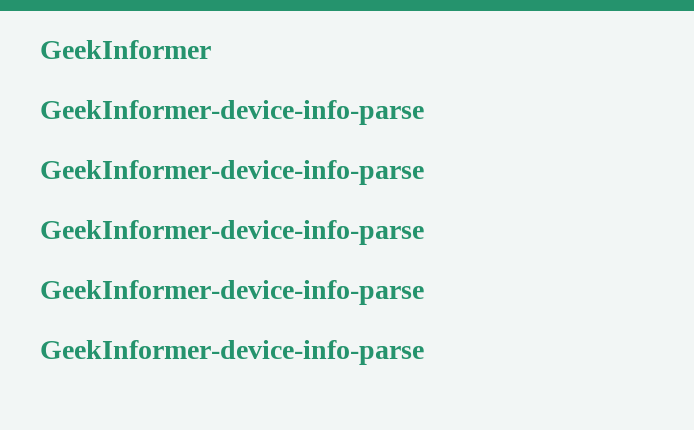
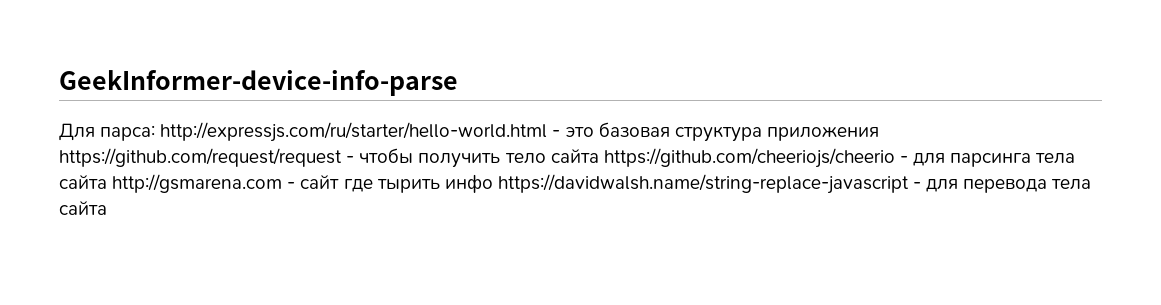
[40,40,211,59] [40,100,424,125] [40,160,424,185] [40,220,424,245] [40,280,424,305] [40,340,424,365] GeekInformer // GeekInformer-device-info-parse // GeekInformer-device-info-parse // GeekInformer-device-info-parse // GeekInformer-device-info-parse // GeekInformer-device-info-parse -> [59,70,458,96] [59,122,879,142] [59,148,1076,168] [59,174,1092,194] [59,201,107,215] GeekInformer-device-info-parse // Для парса: http://expressjs.com/ru/starter/hello-world.html - это базовая структура приложения https://github.com/request/request - чтобы получить тело сайта https://github.com/cheeriojs/cheerio - для парсинга тела сайта http://gsmarena.com - сайт где тырить инфо https://davidwalsh.name/string-replace-javascript - для перевода тела сайта

